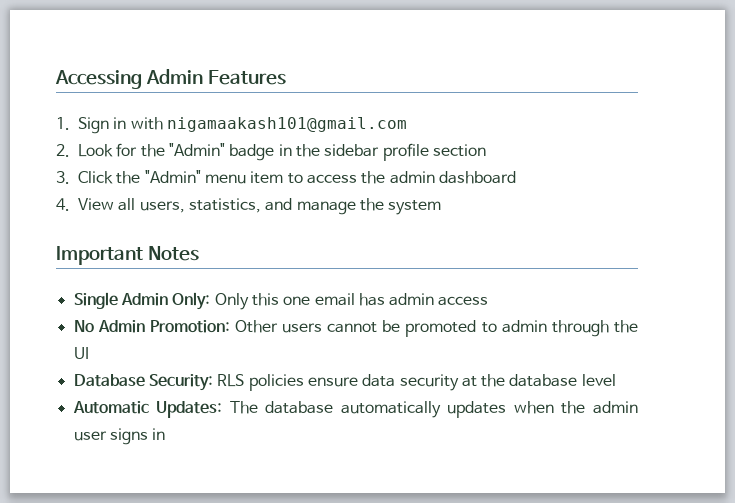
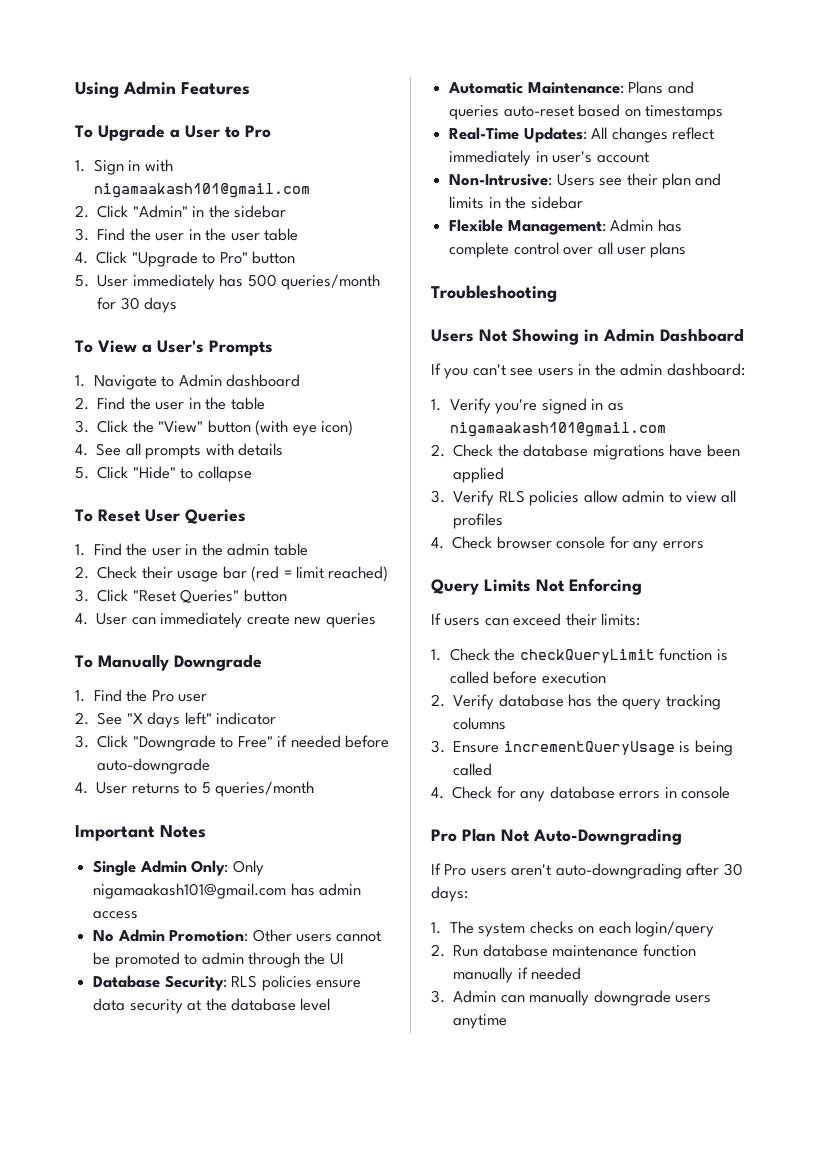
[55,70,142,89] Accessing -> [75,82,119,98] Using
(286, 77) none -> [75,124,271,141] // To Upgrade a User to Pro
[78,143,486,161] [56,170,516,184] [56,198,442,215] Look for the "Admin" badge in the sidebar profile section // 3. Click the "Admin" menu item to access the admin dashboard // 4. View all users, statistics, and manage the system -> [97,205,287,218] [75,228,298,241] [75,251,296,267] [75,274,381,290] [97,297,178,313] [75,340,273,356] [75,374,301,390] [75,397,265,410] [75,420,353,436] [75,443,284,459] [75,466,252,482] [75,509,246,524] [75,543,308,556] [75,566,389,582] [75,589,287,603] [75,612,376,628] [75,654,262,671] [75,689,208,702] [75,712,277,728] [75,735,389,751] [97,758,211,774] [75,781,315,797] Click "Admin" in the sidebar // 3. Find the user in the user table // 4. Click "Upgrade to Pro" button // 5. User immediately has 500 queries/month for 30 days // To View a User's Prompts // 1. Navigate to Admin dashboard // 2. Find the user in the table // 3. Click the "View" button (with eye icon) // 4. See all prompts with details // 5. Click "Hide" to collapse // To Reset User Queries // 1. Find the user in the admin table // 2. Check their usage bar (red = limit reached) // 3. Click "Reset Queries" button // 4. User can immediately create new queries // To Manually Downgrade // 1. Find the Pro user // 2. See "X days left" indicator // 3. Click "Downgrade to Free" if needed before auto-downgrade // 4. User returns to 5 queries/month
[251,293,355,306] this one email -> [93,883,287,899] nigamaakash101@gmail.com
[156,401,638,418] [73,428,166,445] Updates: The database automatically updates when the admin user signs in -> [527,81,694,94] [449,104,723,120] [449,127,714,143] [449,150,649,166] [449,173,722,189] [449,196,583,209] [449,219,682,235] [449,242,687,258] [431,285,557,302] [431,328,744,345] [431,363,745,379] [431,398,624,414] [449,422,666,437] [431,444,740,460] [453,467,505,483] [431,490,737,506] [453,513,504,529] [431,536,704,552] [431,578,642,595] [431,613,641,626] [431,648,728,663] [449,671,606,684] [431,694,721,710] [453,717,507,730] [431,740,733,756] [453,763,493,776] [431,786,730,802] [431,828,682,845] [431,863,743,879] [431,886,468,902] [431,921,715,937] [431,944,696,957] [453,967,582,983] [431,990,712,1006] [453,1014,508,1029] Maintenance: Plans and queries auto-reset based on timestamps // Real-Time Updates: All changes reflect immediately in user's account // Non-Intrusive: Users see their plan and limits in the sidebar // Flexible Management: Admin has complete control over all user plans // Troubleshooting // Users Not Showing in Admin Dashboard // If you can't see users in the admin dashboard: // 1. Verify you're signed in as nigamaakash101@gmail.com // 2. Check the database migrations have been applied // 3. Verify RLS policies allow admin to view all profiles // 4. Check browser console for any errors // Query Limits Not Enforcing // If users can exceed their limits: // 1. Check the checkQueryLimit function is called before execution // 2. Verify database has the query tracking columns // 3. Ensure incrementQueryUsage is being called // 4. Check for any database errors in console // Pro Plan Not Auto-Downgrading // If Pro users aren't auto-downgrading after 30 days: // 1. The system checks on each login/query // 2. Run database maintenance function manually if needed // 3. Admin can manually downgrade users anytime

